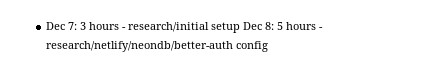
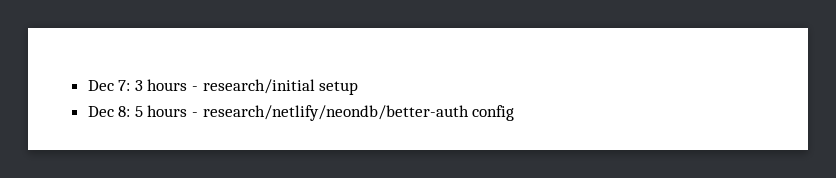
(241, 27) none -> (359, 88) //

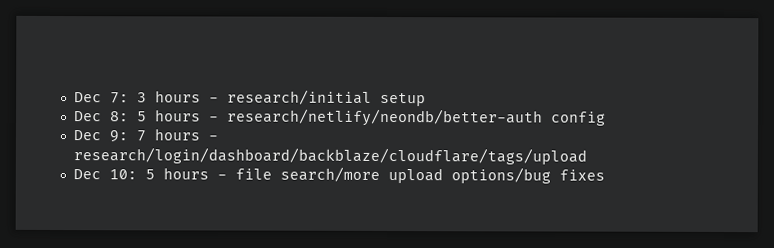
(515, 113) none -> [72,128,218,143] [72,147,587,165] [72,166,605,184] // Dec 9: 7 hours - research/login/dashboard/backblaze/cloudflare/tags/upload // Dec 10: 5 hours - file search/more upload options/bug fixes

